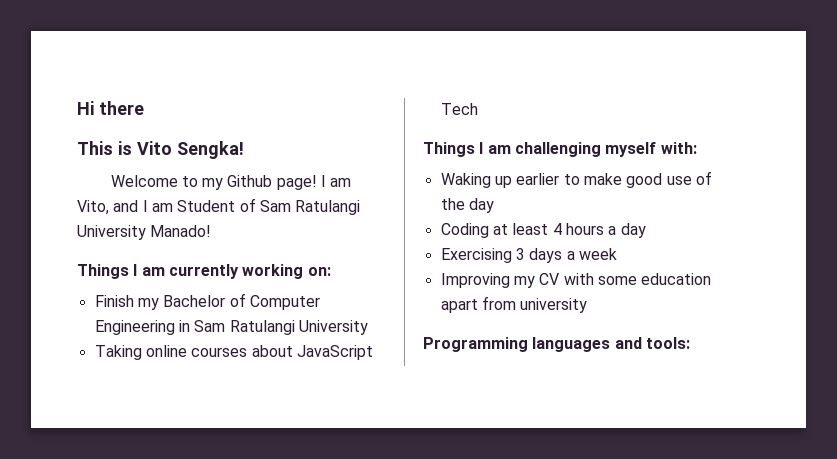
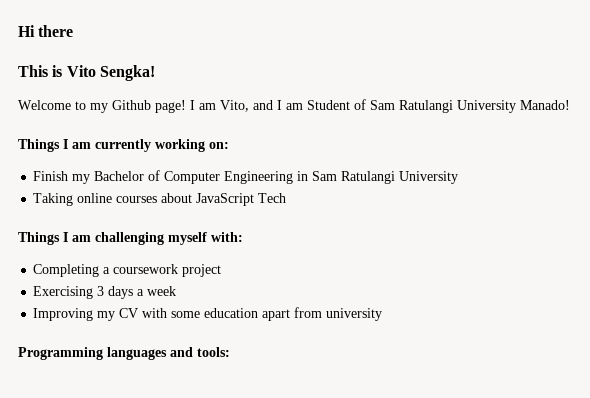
[440,171,712,188] [440,198,494,213] [440,223,646,238] Waking up earlier to make good use of the day // Coding at least 4 hours a day -> [33,264,222,277] Completing a coursework project

